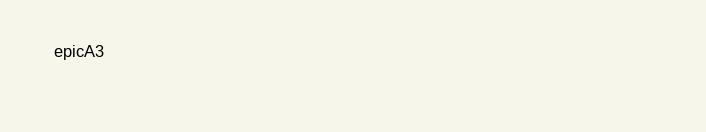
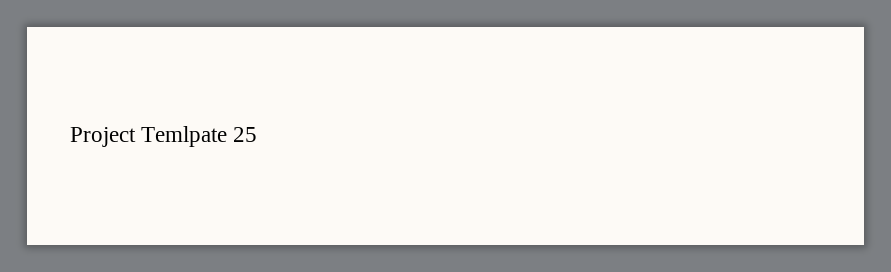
[54,45,104,60] epicA3 -> [70,126,258,147] Project Temlpate 25

